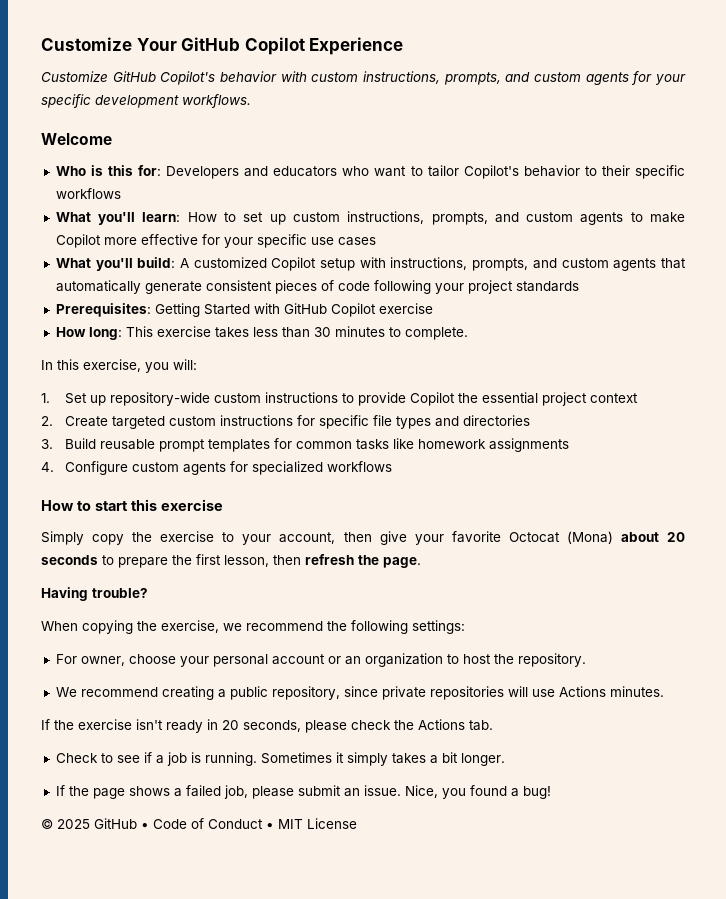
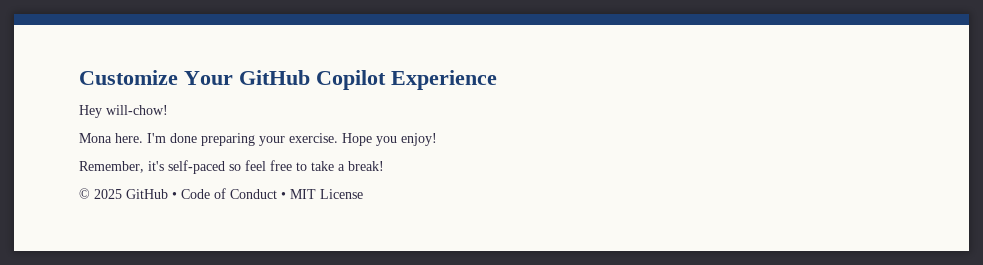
[41,71,686,85] [41,94,251,108] [41,133,112,145] [55,165,685,179] [55,188,121,199] [55,211,685,225] [55,234,376,248] [55,257,686,271] [55,280,579,294] [55,303,433,317] [55,326,468,340] [41,359,197,373] [41,392,638,406] [41,415,530,429] [41,438,569,452] [41,461,392,475] [41,499,223,511] [41,531,685,545] [41,554,421,568] [41,587,148,601] [41,620,465,634] [55,653,586,667] [55,686,664,700] [41,719,493,733] [55,752,505,766] [55,785,551,799] Customize GitHub Copilot's behavior with custom instructions, prompts, and custom agents for your specific development workflows. // Welcome // Who is this for: Developers and educators who want to tailor Copilot's behavior to their specific workflows // What you'll learn: How to set up custom instructions, prompts, and custom agents to make Copilot more effective for your specific use cases // What you'll build: A customized Copilot setup with instructions, prompts, and custom agents that automatically generate consistent pieces of code following your project standards // Prerequisites: Getting Started with GitHub Copilot exercise // How long: This exercise takes less than 30 minutes to complete. // In this exercise, you will: // 1. Set up repository-wide custom instructions to provide Copilot the essential project context // 2. Create targeted custom instructions for specific file types and directories // 3. Build reusable prompt templates for common tasks like homework assignments // 4. Configure custom agents for specialized workflows // How to start this exercise // Simply copy the exercise to your account, then give your favorite Octocat (Mona) about 20 seconds to prepare the first lesson, then refresh the page. // Having trouble? // When copying the exercise, we recommend the following settings: // For owner, choose your personal account or an organization to host the repository. // We recommend creating a public repository, since private repositories will use Actions minutes. // If the exercise isn't ready in 20 seconds, please check the Actions tab. // Check to see if a job is running. Sometimes it simply takes a bit longer. // If the page shows a failed job, please submit an issue. Nice, you found a bug! -> [79,105,168,118] [79,133,437,146] [79,160,384,174] Hey will-chow! // Mona here. I'm done preparing your exercise. Hope you enjoy! // Remember, it's self-paced so feel free to take a break!

